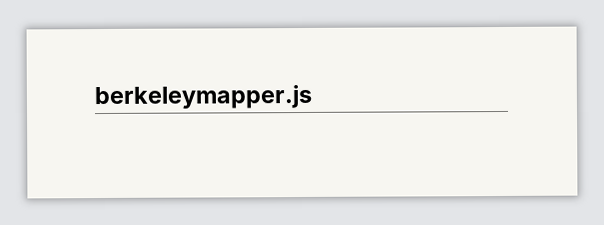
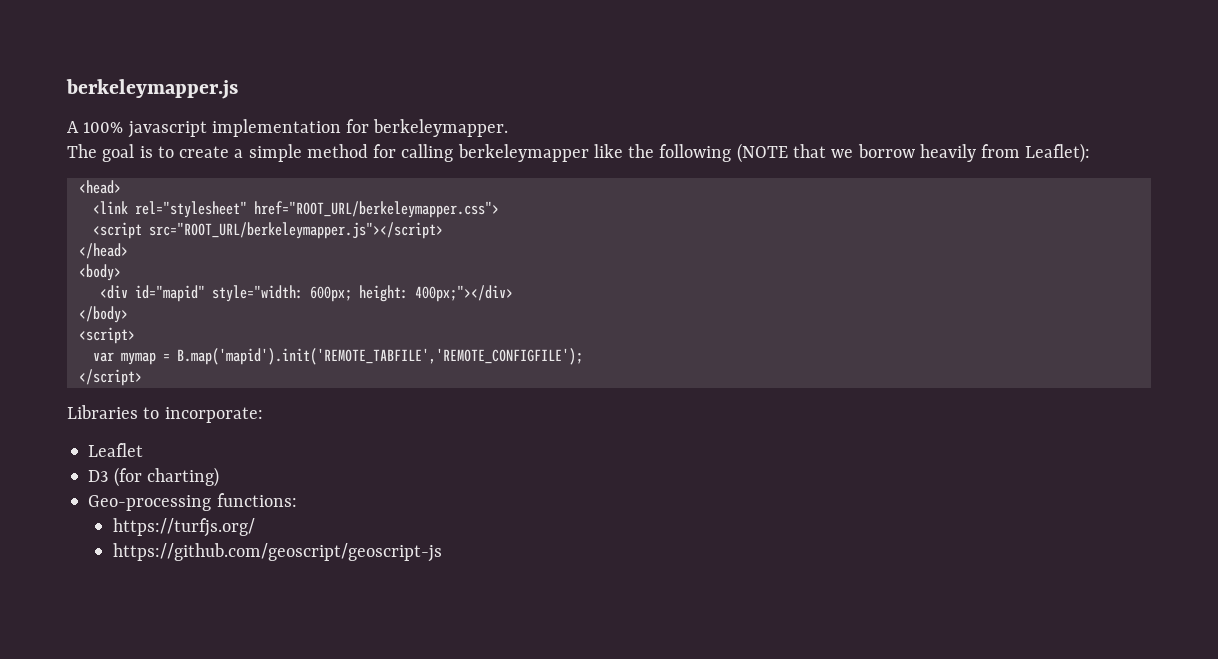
(312, 97) none -> [67,119,509,138] [67,143,1091,163] [78,180,121,194] [92,201,499,218] [92,222,443,239] [78,243,128,259] [78,264,121,281] [99,285,513,302] [78,306,128,323] [78,327,135,344] [92,348,583,365] [78,369,142,386] [67,405,263,423] [88,443,144,457] [88,467,219,487] [88,493,297,511] [112,518,255,537] [112,543,442,562] // A 100% javascript implementation for berkeleymapper. // The goal is to create a simple method for calling berkeleymapper like the following (NOTE that we borrow heavily from Leaflet): // <head> // <link rel="stylesheet" href="ROOT_URL/berkeleymapper.css"> // <script src="ROOT_URL/berkeleymapper.js"></script> // </head> // <body> // <div id="mapid" style="width: 600px; height: 400px;"></div> // </body> // <script> // var mymap = B.map('mapid').init('REMOTE_TABFILE','REMOTE_CONFIGFILE'); // </script> // Libraries to incorporate: // Leaflet // D3 (for charting) // Geo-processing functions: // https://turfjs.org/ // https://github.com/geoscript/geoscript-js

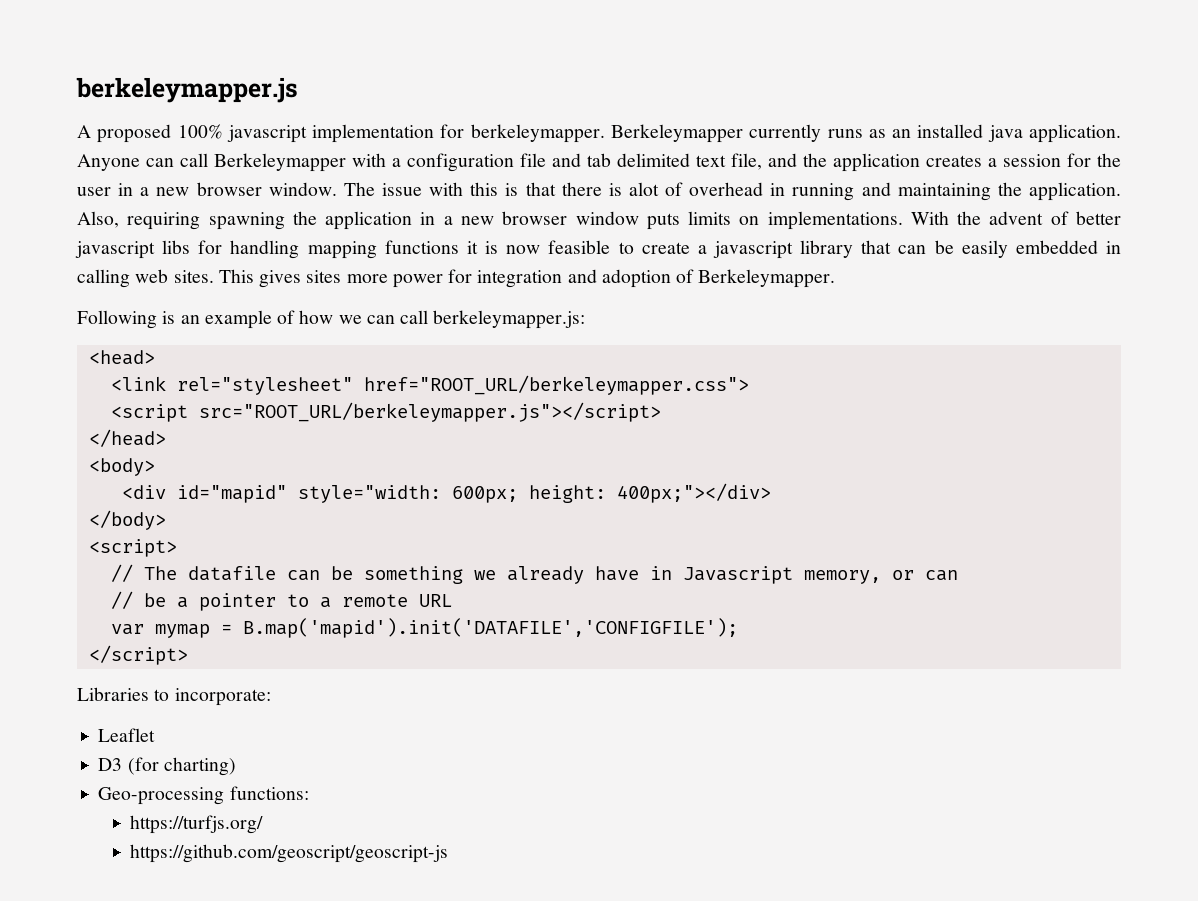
(79, 127) none -> [97,124,172,143] proposed
[67,143,1091,163] // The goal is to create a simple method for calling berkeleymapper like the following (NOTE that we borrow heavily from Leaflet): -> [611,124,1122,143] [77,153,1121,172] [77,182,1121,201] [77,211,1122,230] [75,240,1121,259] [77,269,836,288] [77,310,586,329] Berkeleymapper currently runs as an installed java application. Anyone can call Berkeleymapper with a configuration file and tab delimited text file, and the application creates a session for the user in a new browser window. The issue with this is that there is alot of overhead in running and maintaining the application. Also, requiring spawning the application in a new browser window puts limits on implementations. With the advent of better javascript libs for handling mapping functions it is now feasible to create a javascript library that can be easily embedded in calling web sites. This gives sites more power for integration and adoption of Berkeleymapper. // Following is an example of how we can call berkeleymapper.js:
(135, 335) none -> [110,564,958,584] [110,591,452,611] // // The datafile can be something we already have in Javascript memory, or can // // be a pointer to a remote URL
[176,348,583,365] B.map('mapid').init('REMOTE_TABFILE','REMOTE_CONFIGFILE'); -> [242,618,738,638] B.map('mapid').init('DATAFILE','CONFIGFILE');

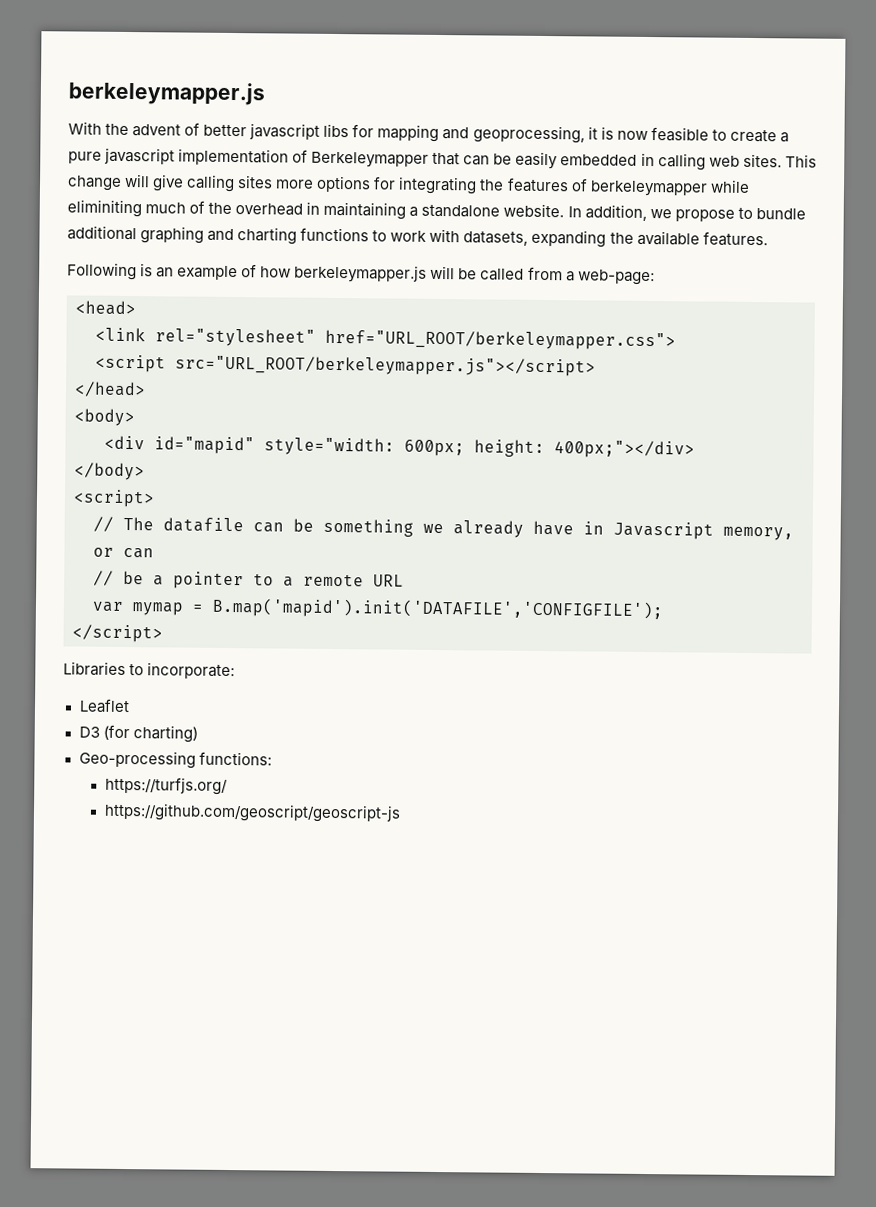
[77,124,1122,143] [77,153,1121,172] [77,182,1121,201] [77,211,903,230] A proposed 100% javascript implementation for berkeleymapper. Berkeleymapper currently runs as an installed java application. Anyone can call Berkeleymapper with a configuration file and tab delimited text file, and the application creates a session for the user in a new browser window. The issue with this is that there is alot of overhead in running and maintaining the application. Also, requiring spawning the application in a new browser window puts limits on implementations. -> (265, 93) none
[230,240,459,259] handling mapping functions -> [377,124,585,144] mapping and geoprocessing,
[712,240,854,259] javascript library -> [68,147,430,168] pure javascript implementation of Berkeleymapper
[259,269,836,288] gives sites more power for integration and adoption of Berkeleymapper. -> [67,173,750,197] [67,199,806,222] [67,225,768,248] change will give calling sites more options for integrating the features of berkeleymapper while eliminiting much of the overhead in maintaining a standalone website. In addition, we propose to bundle additional graphing and charting functions to work with datasets, expanding the available features.
[338,310,586,329] we can call berkeleymapper.js: -> [294,264,655,286] berkeleymapper.js will be called from a web-page:
[363,375,749,395] href="ROOT_URL/berkeleymapper.css"> -> [325,329,676,351] href="URL_ROOT/berkeleymapper.css">
[198,402,661,422] src="ROOT_URL/berkeleymapper.js"></script> -> [175,355,596,377] src="URL_ROOT/berkeleymapper.js"></script>

